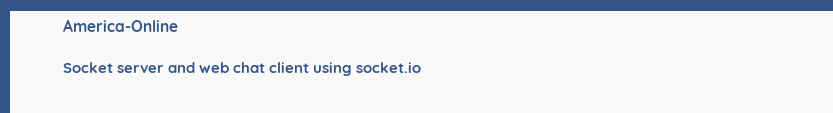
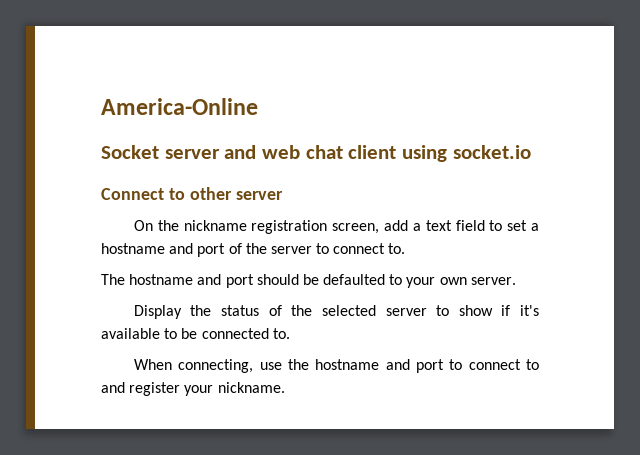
(422, 67) none -> [101,187,283,200] [133,220,539,234] [101,243,406,257] [101,274,516,288] [133,305,539,319] [101,328,290,339] [133,359,540,373] [101,382,285,396] // Connect to other server // On the nickname registration screen, add a text field to set a hostname and port of the server to connect to. // The hostname and port should be defaulted to your own server. // Display the status of the selected server to show if it's available to be connected to. // When connecting, use the hostname and port to connect to and register your nickname.

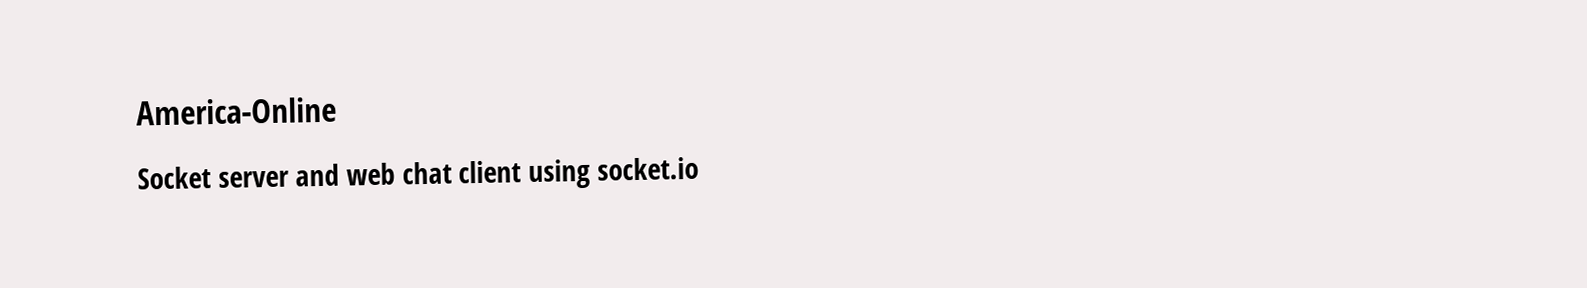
[101,187,283,200] [133,220,539,234] [101,243,406,257] [101,274,516,288] [133,305,539,319] [101,328,290,339] [133,359,540,373] [101,382,285,396] // Connect to other server // On the nickname registration screen, add a text field to set a hostname and port of the server to connect to. // The hostname and port should be defaulted to your own server. // Display the status of the selected server to show if it's available to be connected to. // When connecting, use the hostname and port to connect to and register your nickname. -> (699, 168) none

